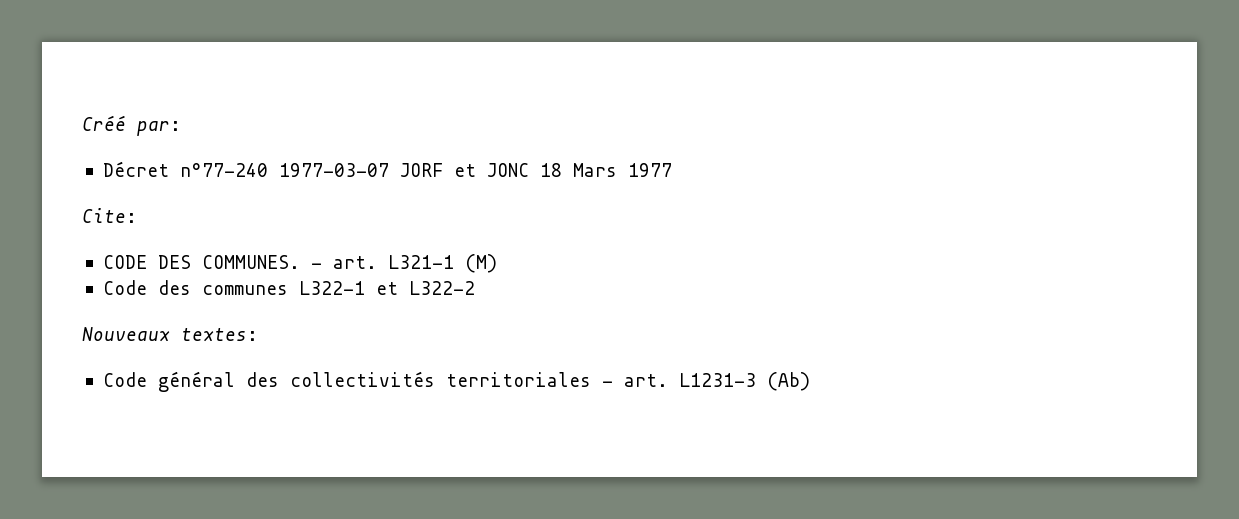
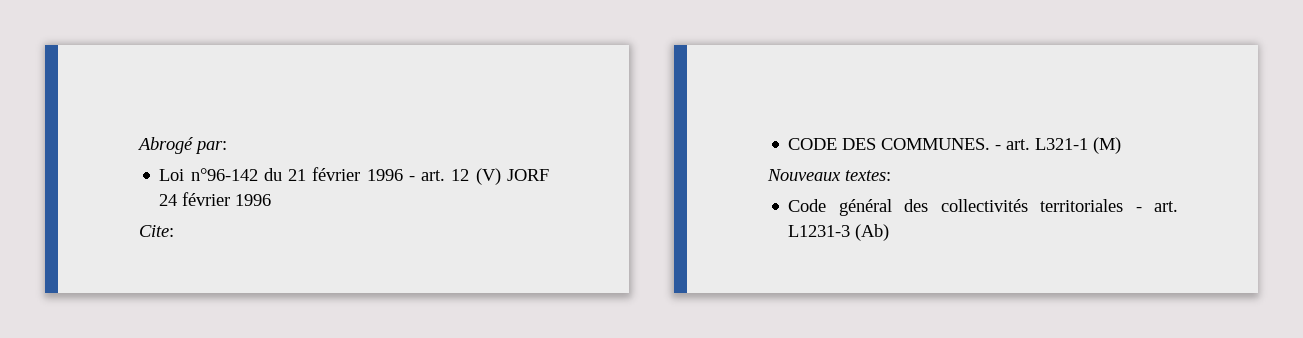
[82,115,126,131] Créé -> [137,137,193,154] Abrogé
[102,161,672,177] Décret n°77-240 1977-03-07 JORF et JONC 18 Mars 1977 -> [159,167,549,185] [159,192,272,206] Loi n°96-142 du 21 février 1996 - art. 12 (V) JORF 24 février 1996
[102,280,475,295] // Code des communes L322-1 et L322-2 -> (1122, 145) none

